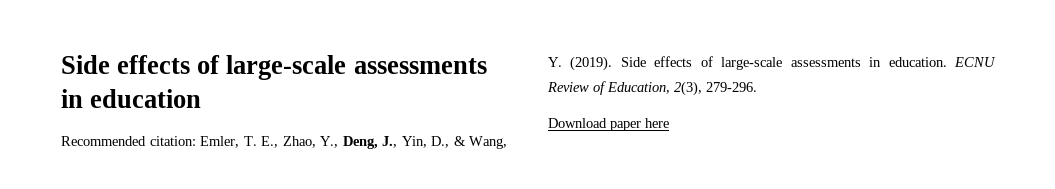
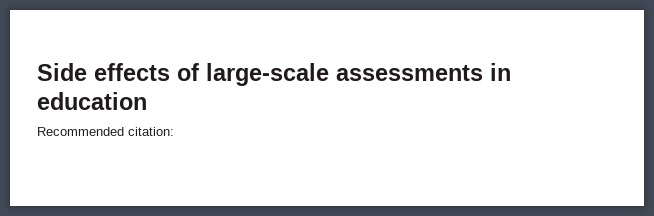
[200,136,507,149] [548,56,996,71] [547,81,757,96] [548,118,669,131] Emler, T. E., Zhao, Y., Deng, J., Yin, D., & Wang, Y. (2019). Side effects of large-scale assessments in education. ECNU Review of Education, 2(3), 279-296. // Download paper here -> (174, 131) none

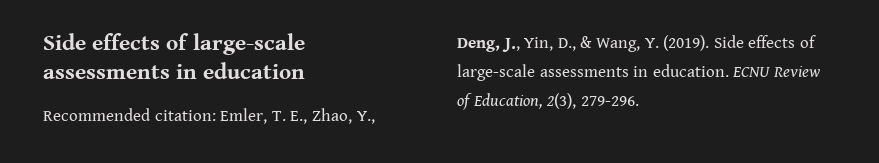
(174, 131) none -> [220,108,375,124] [457,35,816,52] [457,64,820,81] [457,93,639,110] Emler, T. E., Zhao, Y., Deng, J., Yin, D., & Wang, Y. (2019). Side effects of large-scale assessments in education. ECNU Review of Education, 2(3), 279-296.

